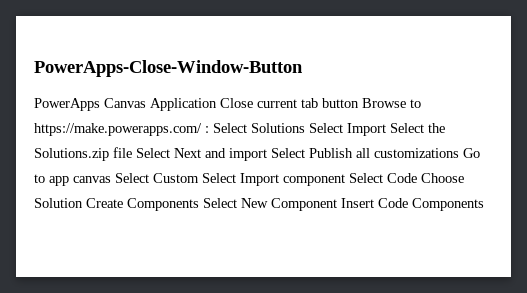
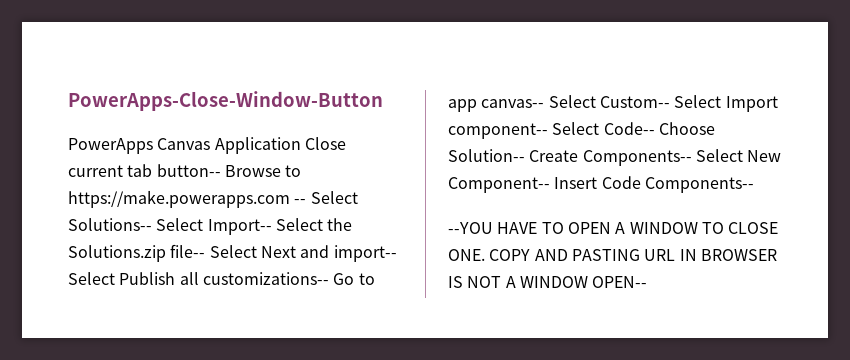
[322,98,359,108] button -> [156,164,221,177] button--
[34,123,386,136] https://make.powerapps.com/ : Select Solutions Select Import -> [68,190,358,208] [68,218,272,235] https://make.powerapps.com -- Select Solutions-- Select Import--
[113,147,132,158] file -> [170,244,206,258] file--
[229,148,267,161] import -> [333,245,397,262] import--
[374,148,459,158] customizations -> [202,272,329,285] customizations--
[73,173,464,186] [34,198,199,211] canvas Select Custom Select Import component Select Code Choose Solution Create Components -> [481,95,778,112] [448,122,715,139] [448,149,692,166] canvas-- Select Custom-- Select Import component-- Select Code-- Choose Solution-- Create Components--
[271,198,337,211] Component -> [448,177,550,193] Component--
[412,198,484,211] Components -> [644,177,754,193] [448,222,779,234] [448,249,777,261] [448,276,648,288] Components-- // --YOU HAVE TO OPEN A WINDOW TO CLOSE ONE. COPY AND PASTING URL IN BROWSER IS NOT A WINDOW OPEN--

